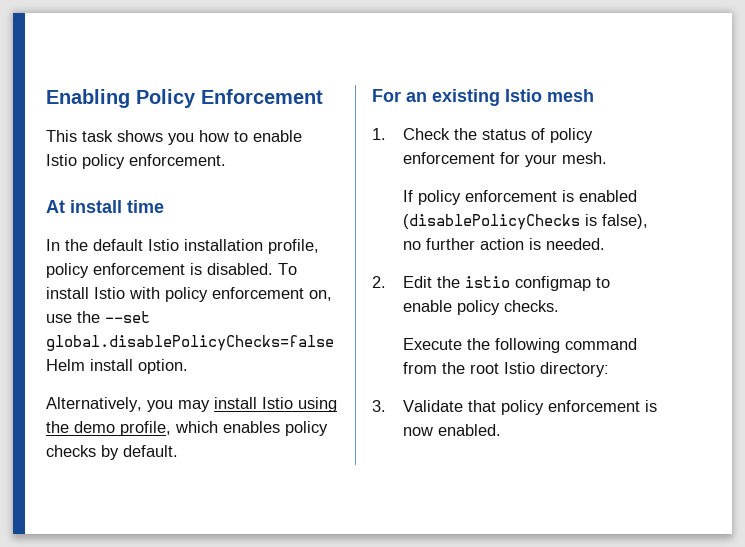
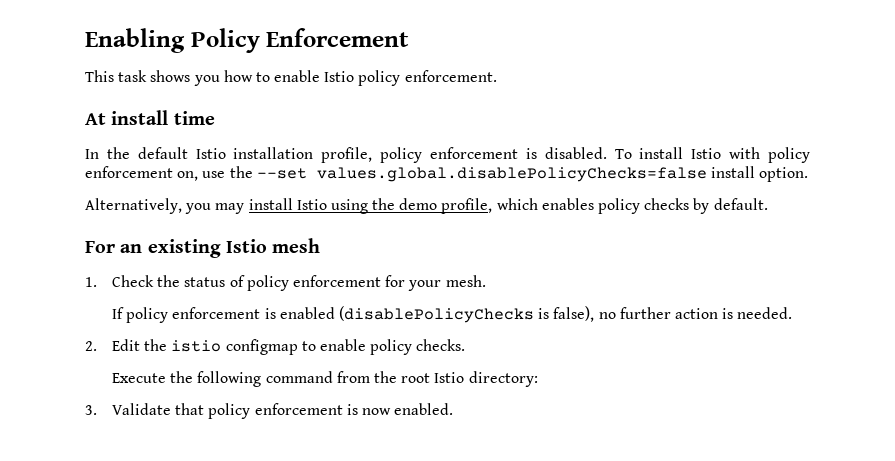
[46,335,334,351] [46,359,85,371] global.disablePolicyChecks=false Helm -> [316,167,707,182] values.global.disablePolicyChecks=false

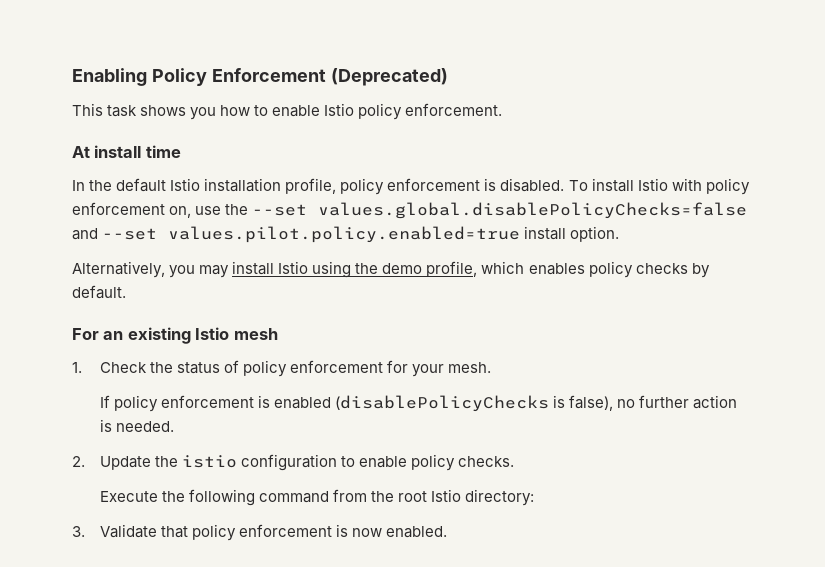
(410, 37) none -> [330,68,448,86] (Deprecated)
(707, 174) none -> [72,226,521,243] and --set values.pilot.policy.enabled=true
[112,339,141,351] Edit -> [99,456,151,470] Update
[225,339,298,355] configmap -> [240,454,337,471] configuration

